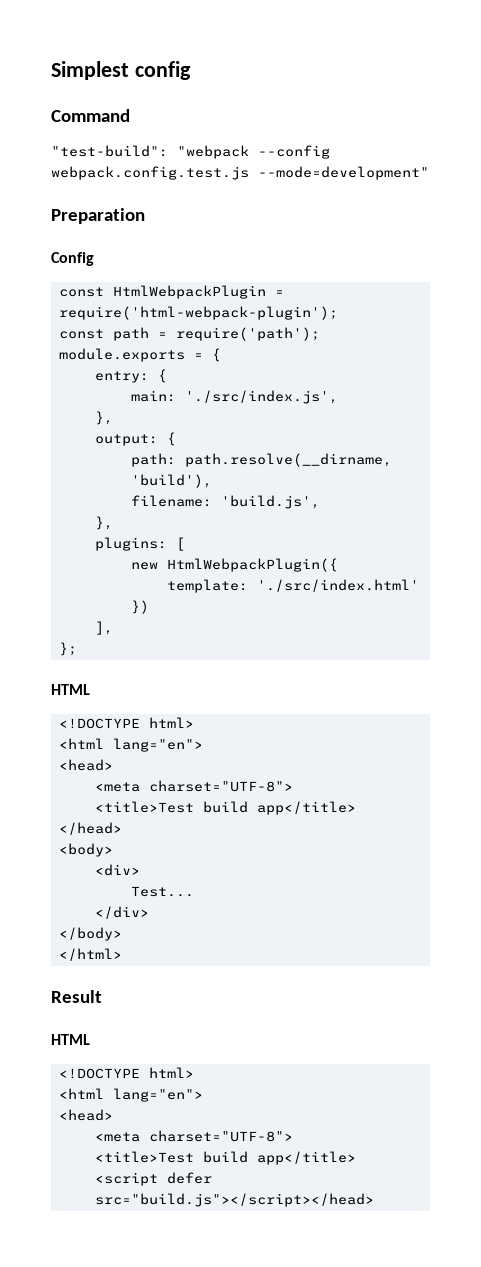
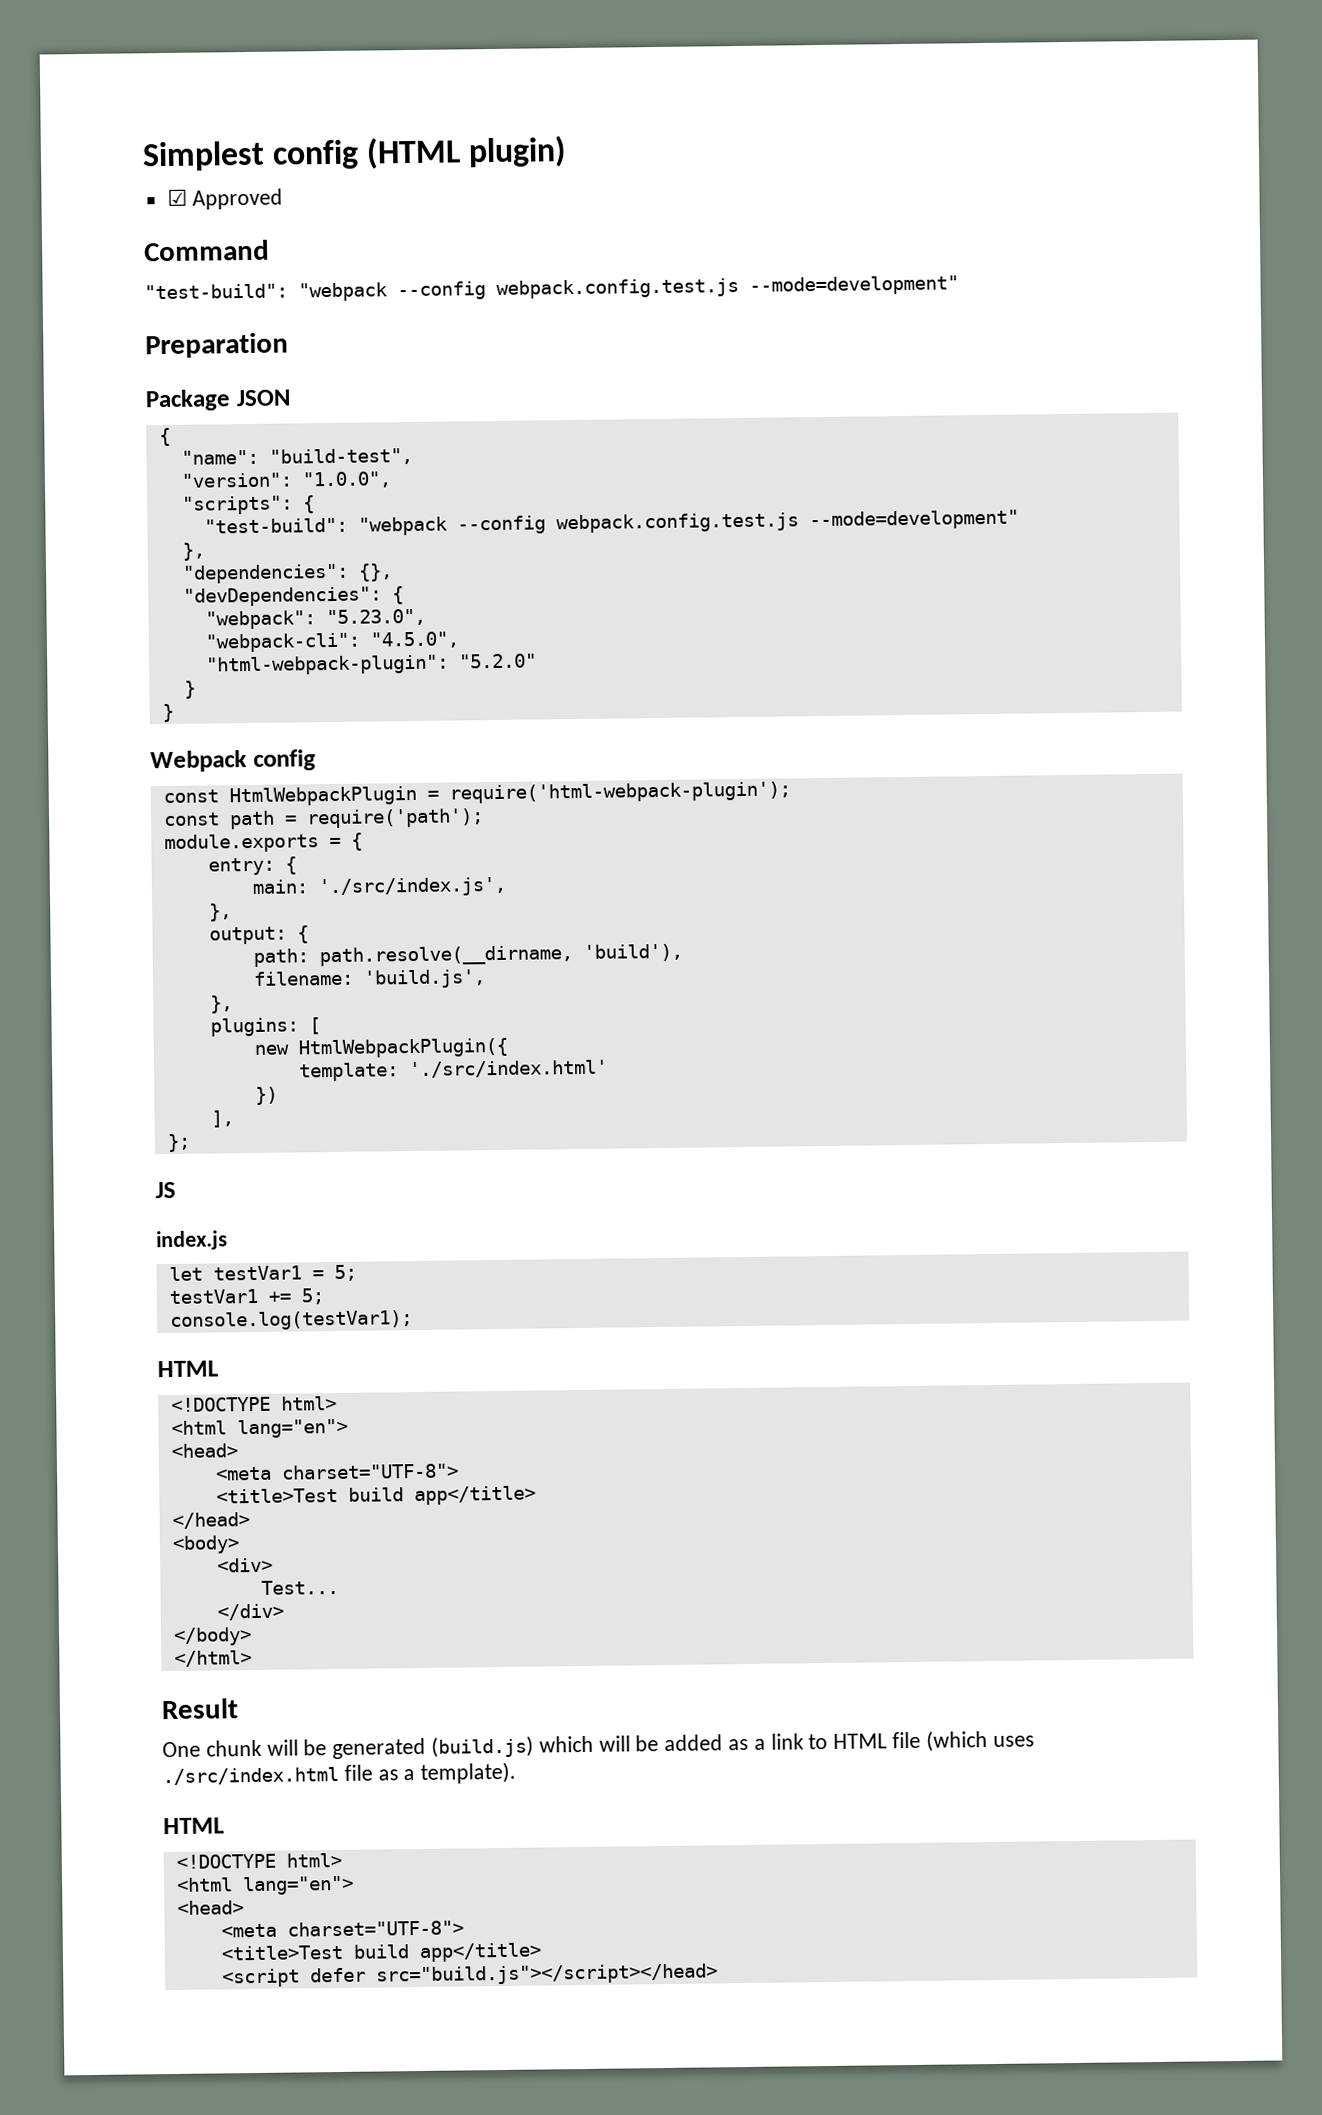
(191, 70) none -> [366,135,568,170] [166,188,284,210] (HTML plugin) // ☑ Approved
[51,252,94,266] Config -> [145,389,291,412] [158,427,171,447] [180,447,413,466] [180,471,392,489] [181,495,315,515] [203,509,1019,536] [181,542,205,561] [181,563,393,584] [182,586,404,607] [204,608,426,630] [204,631,459,653] [205,653,537,676] [183,680,196,699] [161,703,174,723] [150,749,316,773] Package JSON // { // "name": "build-test", // "version": "1.0.0", // "scripts": { // "test-build": "webpack --config webpack.config.test.js --mode=development" // }, // "dependencies": {}, // "devDependencies": { // "webpack": "5.23.0", // "webpack-cli": "4.5.0", // "html-webpack-plugin": "5.2.0" // } // } // Webpack config
(77, 649) none -> [155,1181,176,1199] [156,1230,228,1251] [168,1264,357,1282] [168,1288,324,1305] [169,1310,413,1332] // JS // index.js // let testVar1 = 5; // testVar1 += 5; // console.log(testVar1);
(102, 996) none -> [162,1730,1035,1760] [162,1761,517,1786] // One chunk will be generated (build.js) which will be added as a link to HTML file (which uses ./src/index.html file as a template).

